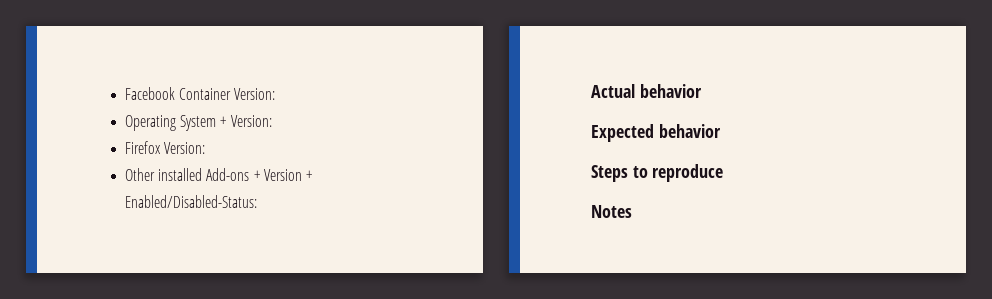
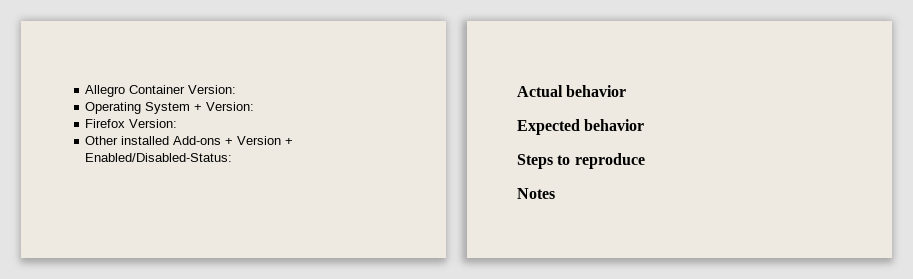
[125,87,176,100] Facebook -> [85,85,126,97] Allegro

